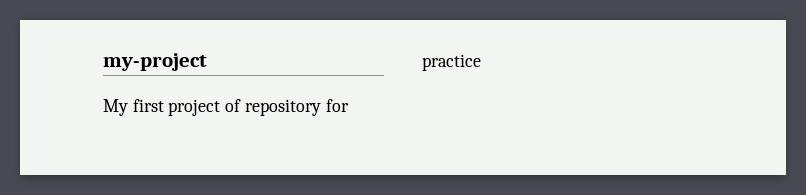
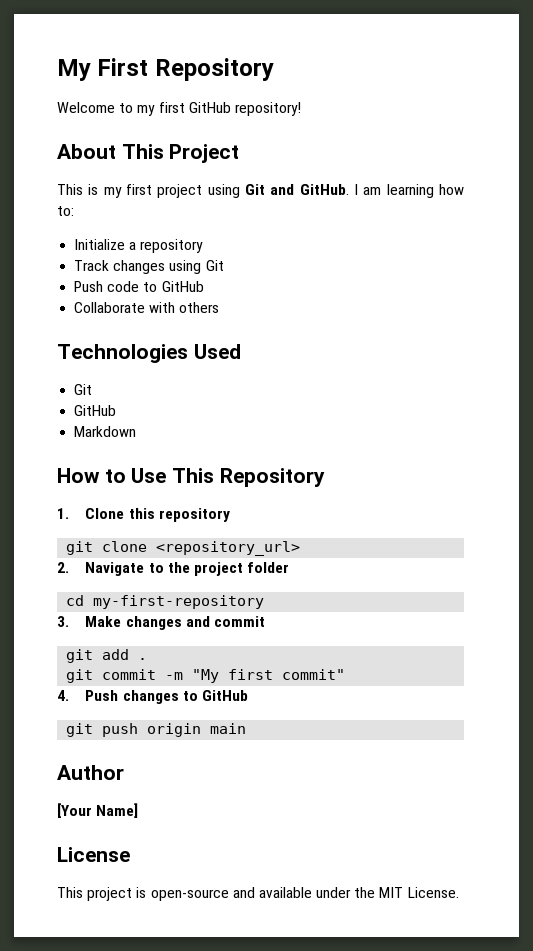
[103,53,207,71] [103,99,349,116] [422,54,481,71] my-project // My first project of repository for practice -> [57,58,274,81] [57,102,301,116] [57,144,240,163] [57,184,464,198] [57,206,74,216] [74,239,204,253] [74,260,224,274] [74,281,204,292] [74,302,220,313] [57,344,241,363] [74,384,93,395] [74,405,117,416] [74,426,137,437] [57,468,325,487] [57,508,230,522] [66,541,301,556] [57,562,290,576] [66,595,265,609] [57,616,266,630] [66,649,148,663] [66,669,346,683] [57,690,249,704] [66,723,247,737] [57,765,124,780] [57,803,139,818] [57,847,130,862] [57,887,459,901] My First Repository // Welcome to my first GitHub repository! // About This Project // This is my first project using Git and GitHub. I am learning how to: // Initialize a repository // Track changes using Git // Push code to GitHub // Collaborate with others // Technologies Used // Git // GitHub // Markdown // How to Use This Repository // 1. Clone this repository // git clone <repository_url> // 2. Navigate to the project folder // cd my-first-repository // 3. Make changes and commit // git add . // git commit -m "My first commit" // 4. Push changes to GitHub // git push origin main // Author // [Your Name] // License // This project is open-source and available under the MIT License.

